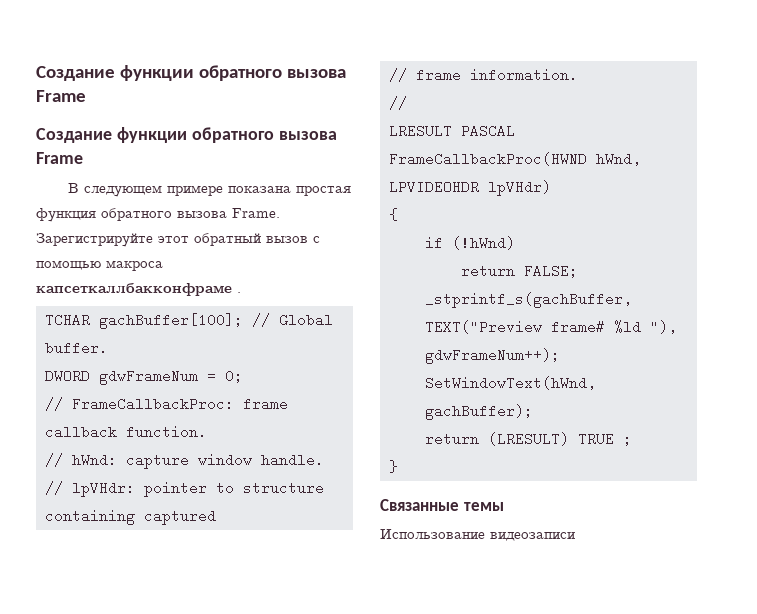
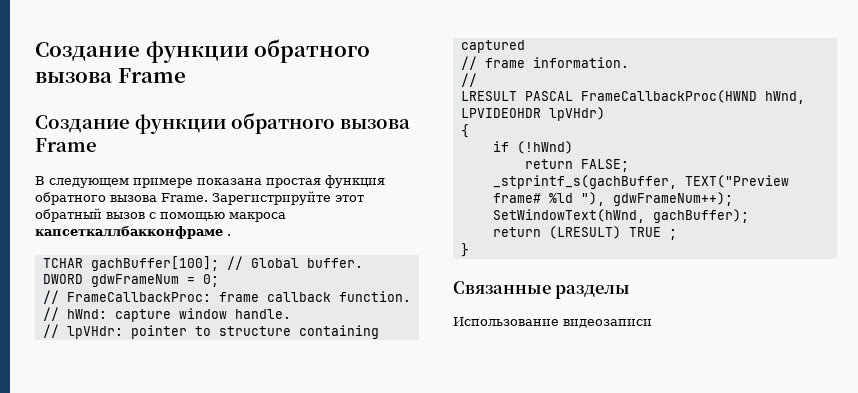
[463,502,504,511] темы -> [555,285,631,299] разделы

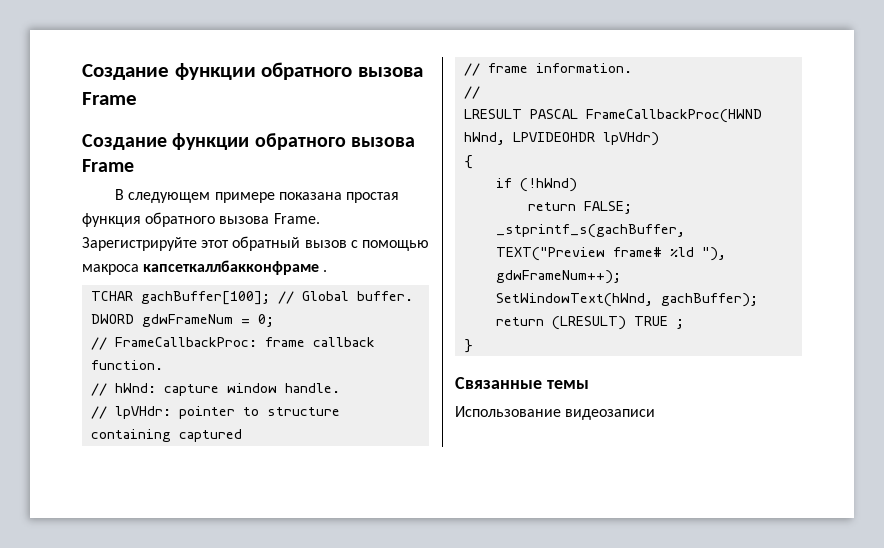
[555,285,631,299] разделы -> [546,380,589,389] темы

